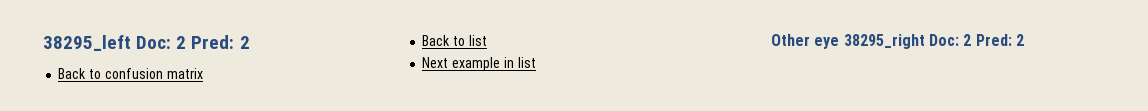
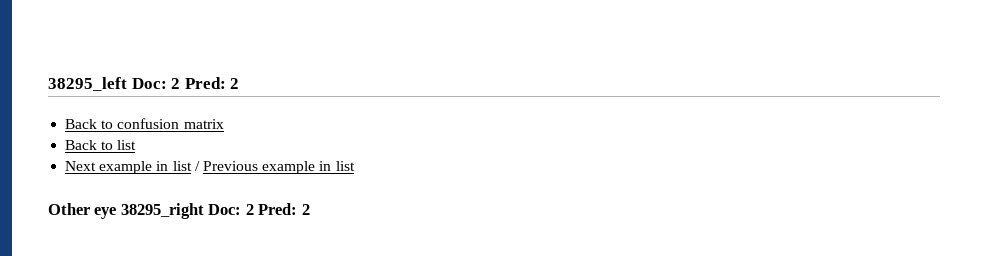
(536, 62) none -> [194,161,355,174] / Previous example in list

